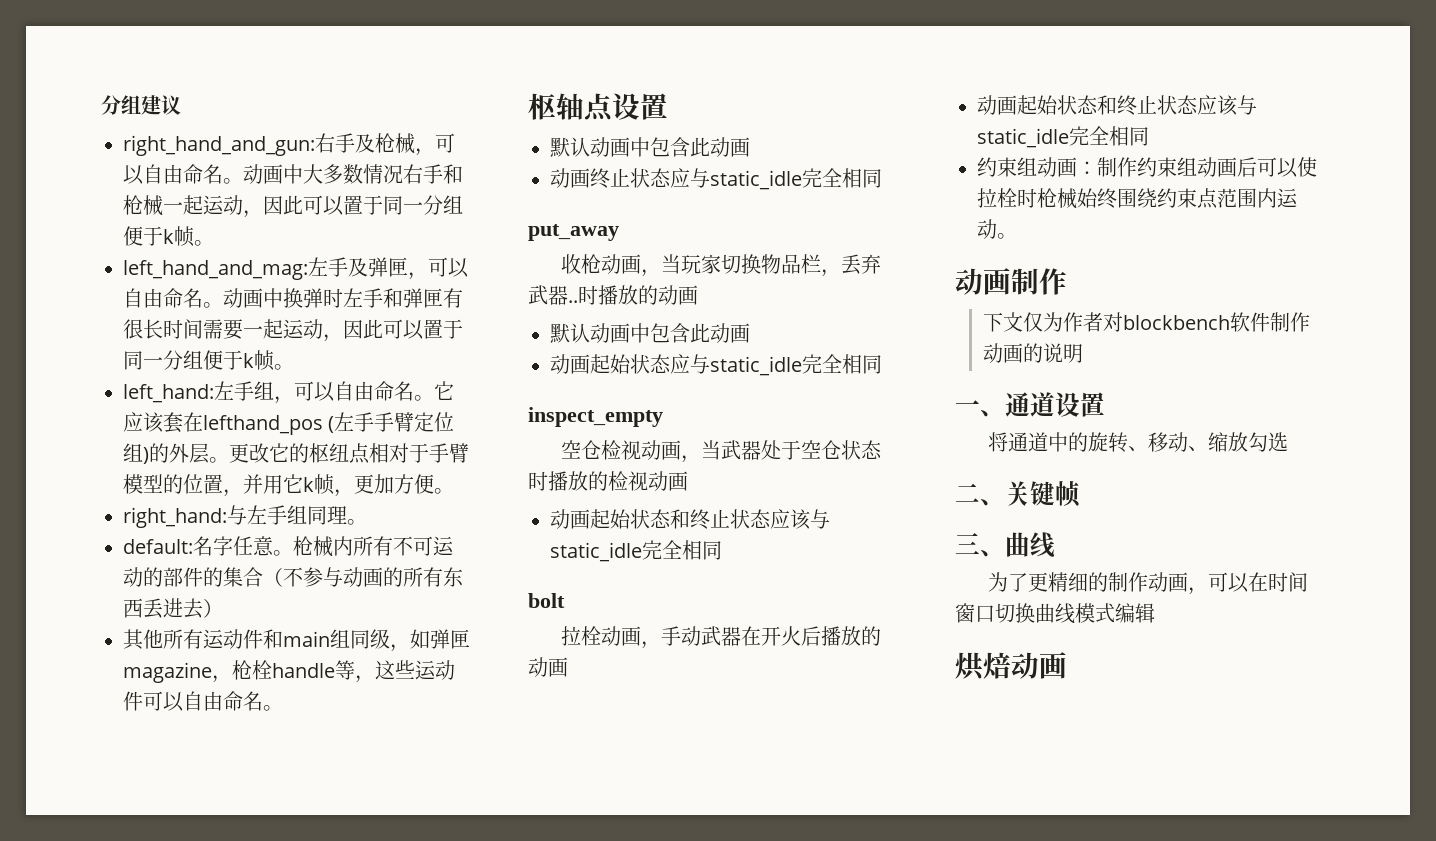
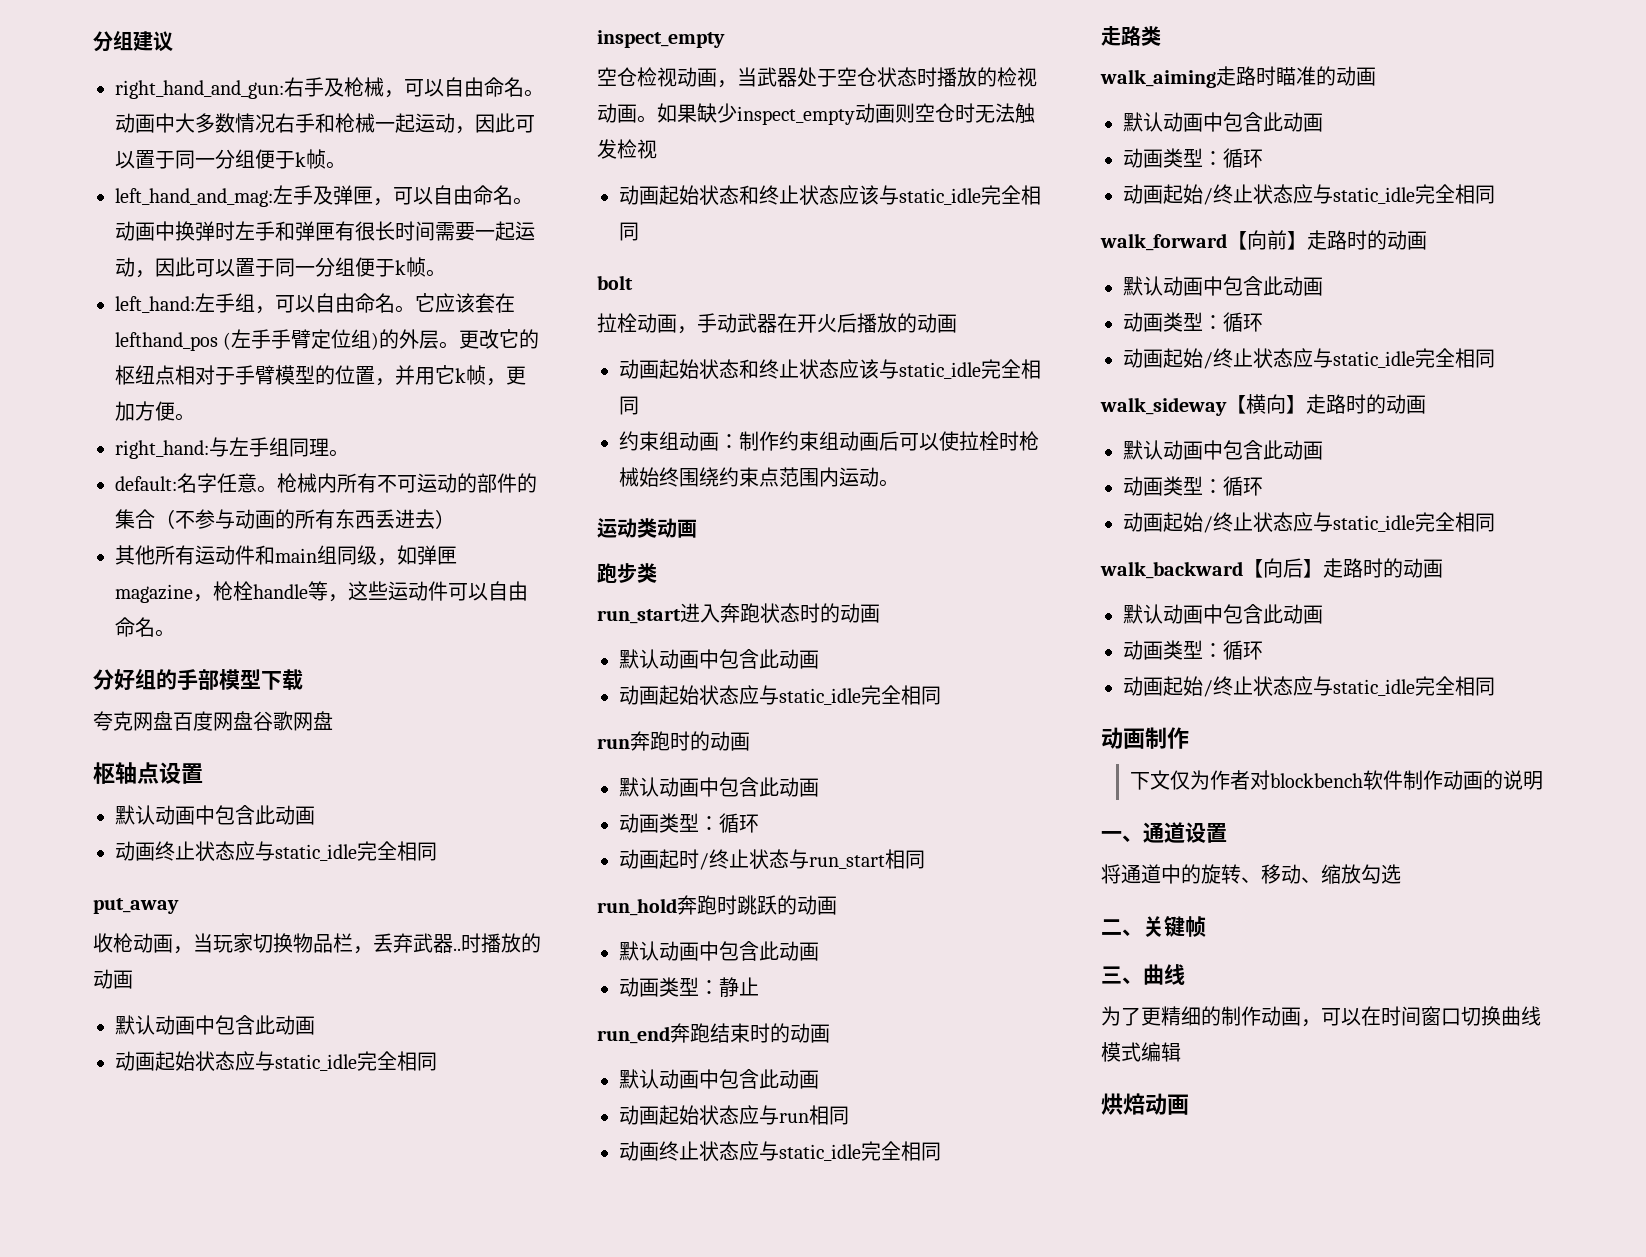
(283, 708) none -> [93,669,303,691] [93,711,333,731] // 分好组的手部模型下载 // 夸克网盘百度网盘谷歌网盘
(688, 481) none -> [637,103,1035,125] [597,139,657,159] 。如果缺少inspect_empty动画则空仓时无法触发检视
(1017, 236) none -> [597,518,697,538] [597,563,657,583] [597,603,880,624] [619,649,819,669] [619,685,941,705] [597,731,750,751] [619,777,819,797] [619,813,759,833] [619,849,925,870] [597,895,837,916] [619,941,819,961] [619,977,759,997] [597,1023,830,1044] [619,1069,819,1089] [619,1105,849,1125] [619,1141,941,1161] [1101,26,1161,46] [1100,66,1376,88] [1123,112,1323,132] [1123,148,1263,168] [1123,184,1495,205] [1100,230,1427,251] [1123,276,1323,296] [1123,312,1263,332] [1123,348,1495,369] [1100,394,1426,416] [1123,440,1323,460] [1123,476,1263,496] [1123,512,1495,533] [1100,558,1443,579] [1123,604,1323,624] [1123,640,1263,660] [1123,676,1495,697] // 运动类动画 // 跑步类 // run_start进入奔跑状态时的动画 // 默认动画中包含此动画 // 动画起始状态应与static_idle完全相同 // run奔跑时的动画 // 默认动画中包含此动画 // 动画类型：循环 // 动画起时/终止状态与run_start相同 // run_hold奔跑时跳跃的动画 // 默认动画中包含此动画 // 动画类型：静止 // run_end奔跑结束时的动画 // 默认动画中包含此动画 // 动画起始状态应与run相同 // 动画终止状态应与static_idle完全相同 // 走路类 // walk_aiming走路时瞄准的动画 // 默认动画中包含此动画 // 动画类型：循环 // 动画起始/终止状态应与static_idle完全相同 // walk_forward【向前】走路时的动画 // 默认动画中包含此动画 // 动画类型：循环 // 动画起始/终止状态应与static_idle完全相同 // walk_sideway【横向】走路时的动画 // 默认动画中包含此动画 // 动画类型：循环 // 动画起始/终止状态应与static_idle完全相同 // walk_backward【向后】走路时的动画 // 默认动画中包含此动画 // 动画类型：循环 // 动画起始/终止状态应与static_idle完全相同

